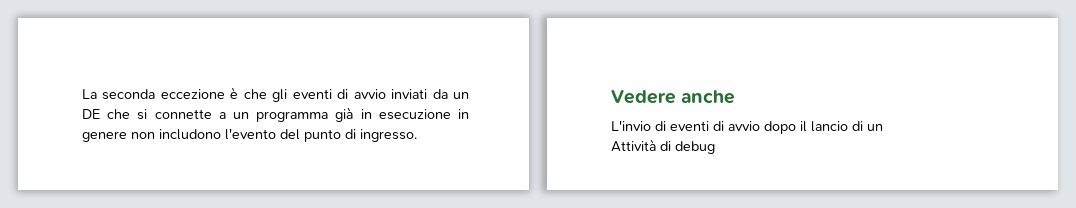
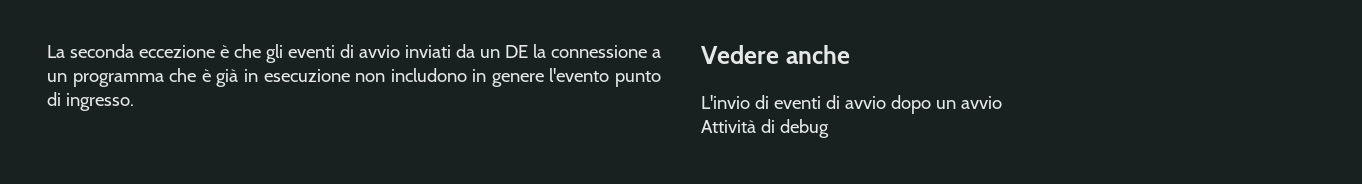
[107,109,212,120] che si connette -> [533,44,647,58] la connessione
(329, 116) none -> [169,68,211,82] che è
[457,109,469,119] [82,128,300,142] in genere non includono l'evento del -> [355,68,610,87] non includono in genere l'evento
[800,121,883,132] il lancio di un -> [935,96,1002,109] un avvio

